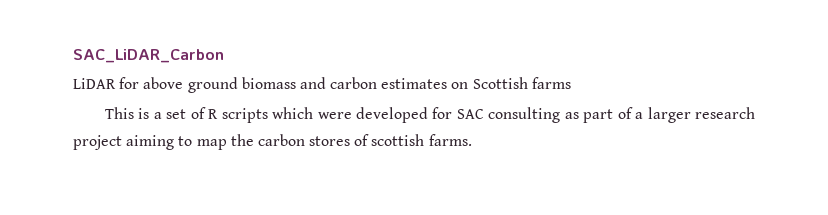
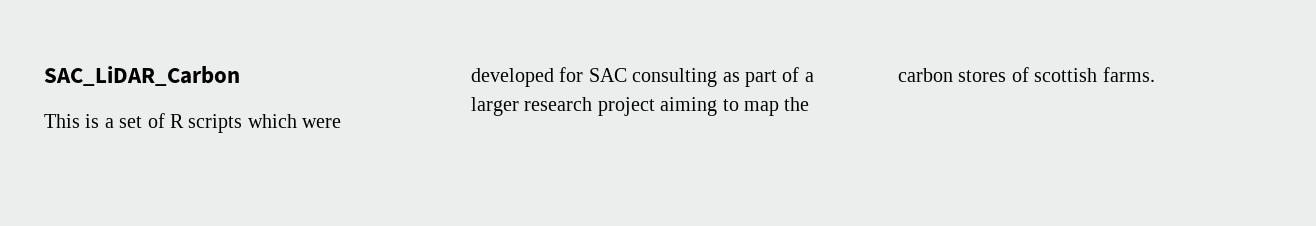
[73,77,571,93] // LiDAR for above ground biomass and carbon estimates on Scottish farms -> (240, 76) none

